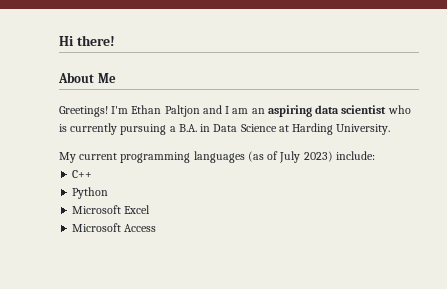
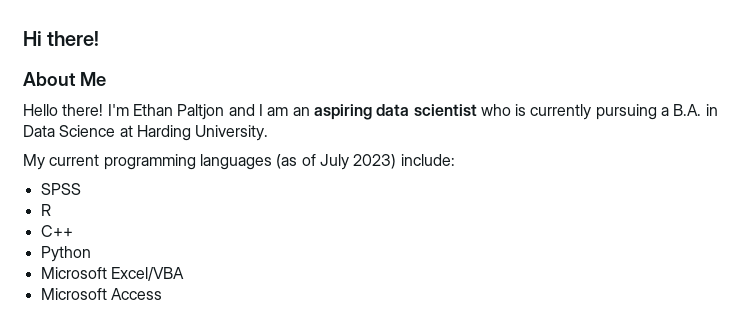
[59,106,108,117] Greetings! -> [23,104,104,116] Hello there!
(375, 155) none -> [40,183,81,195] [40,204,51,216] // SPSS // R
[124,205,151,214] Excel -> [110,267,184,281] Excel/VBA

